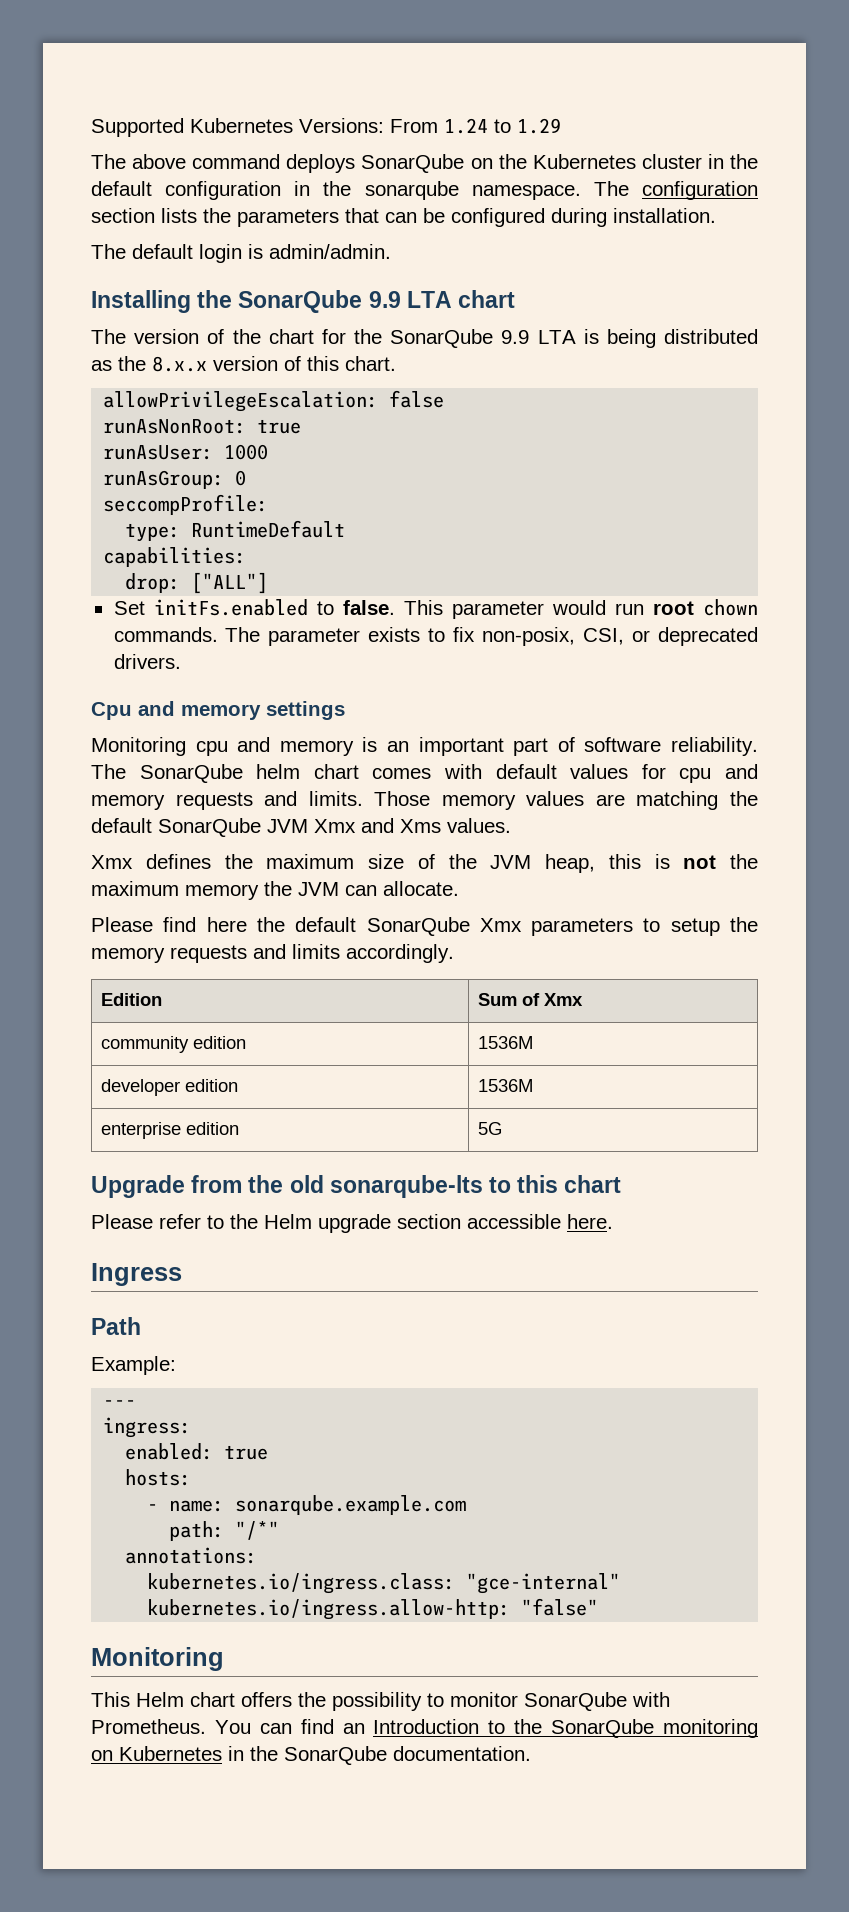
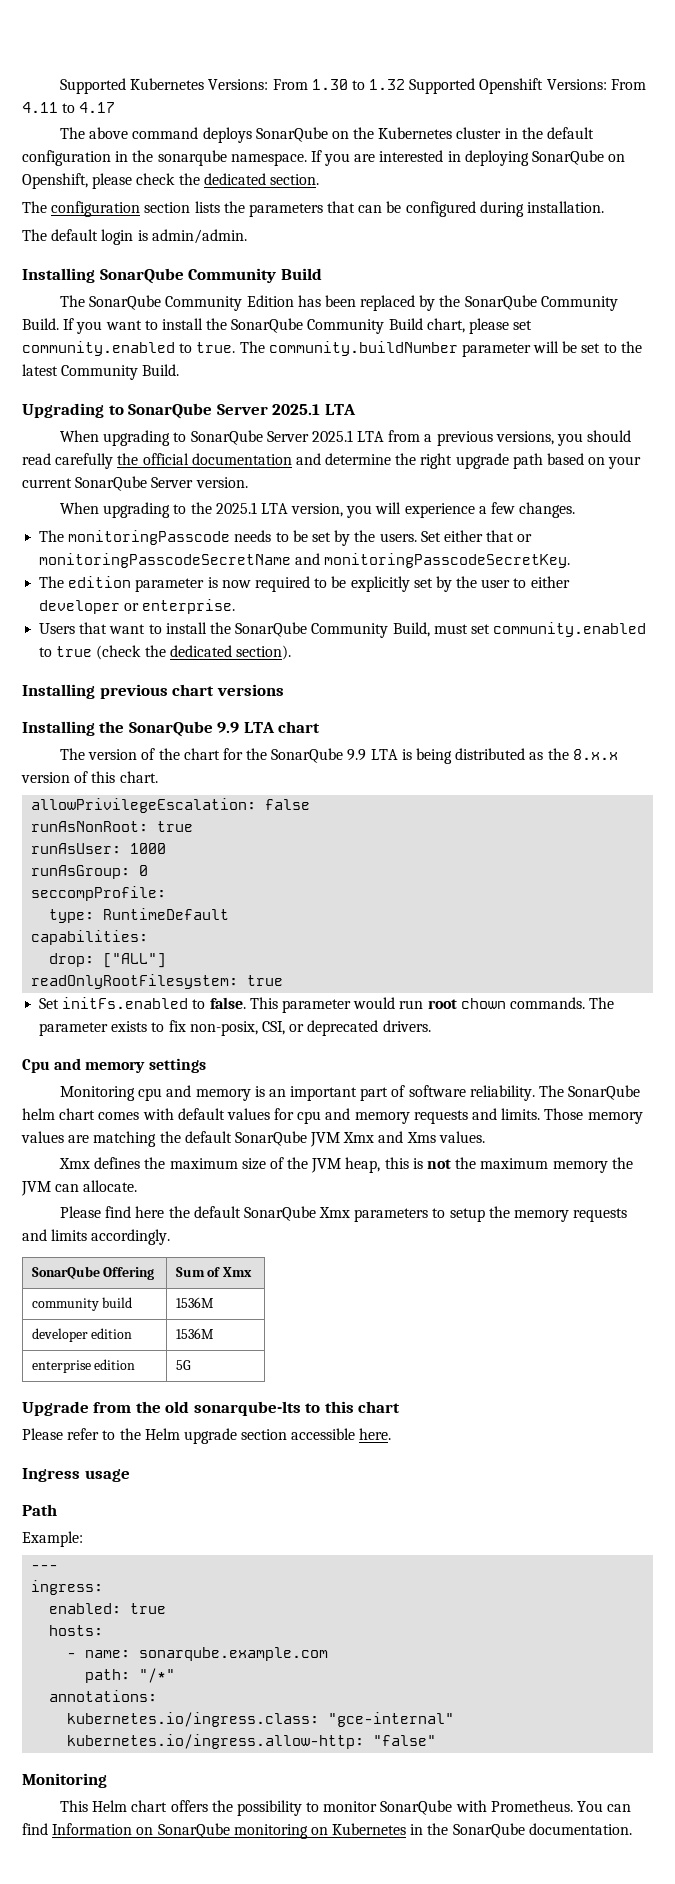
[444,118,561,134] 1.24 to 1.29 -> [311,78,646,94] [22,102,116,113] 1.30 to 1.32 Supported Openshift Versions: From 4.11 to 4.17
(581, 192) none -> [310,150,626,166] [22,173,319,189] If you are interested in deploying SonarQube on Openshift, please check the dedicated section. //
(391, 251) none -> [22,268,322,284] [59,295,618,311] [22,318,533,334] [22,341,642,357] [22,364,180,380] [22,403,356,419] [59,430,632,446] [22,453,642,469] [22,476,248,491] [59,502,576,518] [39,530,533,546] [39,553,571,568] [39,576,570,592] [39,599,236,614] [39,622,647,638] [39,645,291,660] [22,684,284,699] // Installing SonarQube Community Build // The SonarQube Community Edition has been replaced by the SonarQube Community Build. If you want to install the SonarQube Community Build chart, please set community.enabled to true. The community.buildNumber parameter will be set to the latest Community Build. // Upgrading to SonarQube Server 2025.1 LTA // When upgrading to SonarQube Server 2025.1 LTA from a previous versions, you should read carefully the official documentation and determine the right upgrade path based on your current SonarQube Server version. // When upgrading to the 2025.1 LTA version, you will experience a few changes. // The monitoringPasscode needs to be set by the users. Set either that or monitoringPasscodeSecretName and monitoringPasscodeSecretKey. // The edition parameter is now required to be explicitly set by the user to either developer or enterprise. // Users that want to install the SonarQube Community Build, must set community.enabled to true (check the dedicated section). // Installing previous chart versions
(269, 583) none -> [31,974,284,989] // readOnlyRootFilesystem: true
[100,993,162,1006] Edition -> [31,1266,155,1280] SonarQube Offering
[192,1036,246,1049] edition -> [102,1297,133,1308] build
(182, 1274) none -> [84,1469,130,1482] usage
[342,1719,543,1734] an Introduction to the -> [52,1823,154,1835] Information on

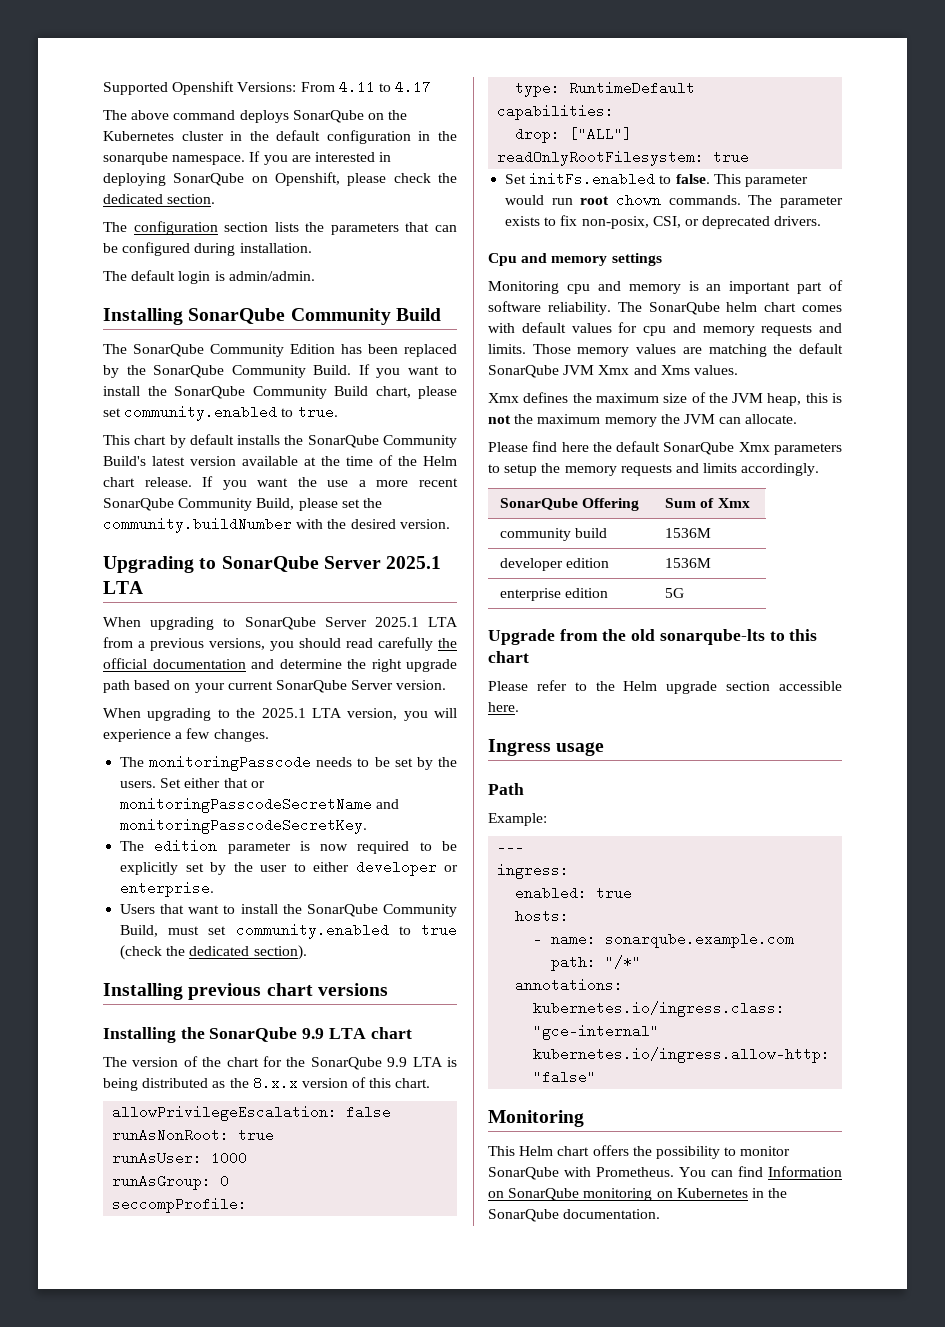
[59,78,476,94] Supported Kubernetes Versions: From 1.30 to 1.32 Supported -> [103,82,168,95] Supported
[239,341,642,357] [22,364,180,380] The community.buildNumber parameter will be set to the latest Community Build. -> [103,434,457,448] [103,455,457,466] [103,476,458,490] [103,498,382,511] [103,517,450,533] // This chart by default installs the SonarQube Community Build's latest version available at the time of the Helm chart release. If you want the use a more recent SonarQube Community Build, please set the community.buildNumber with the desired version.

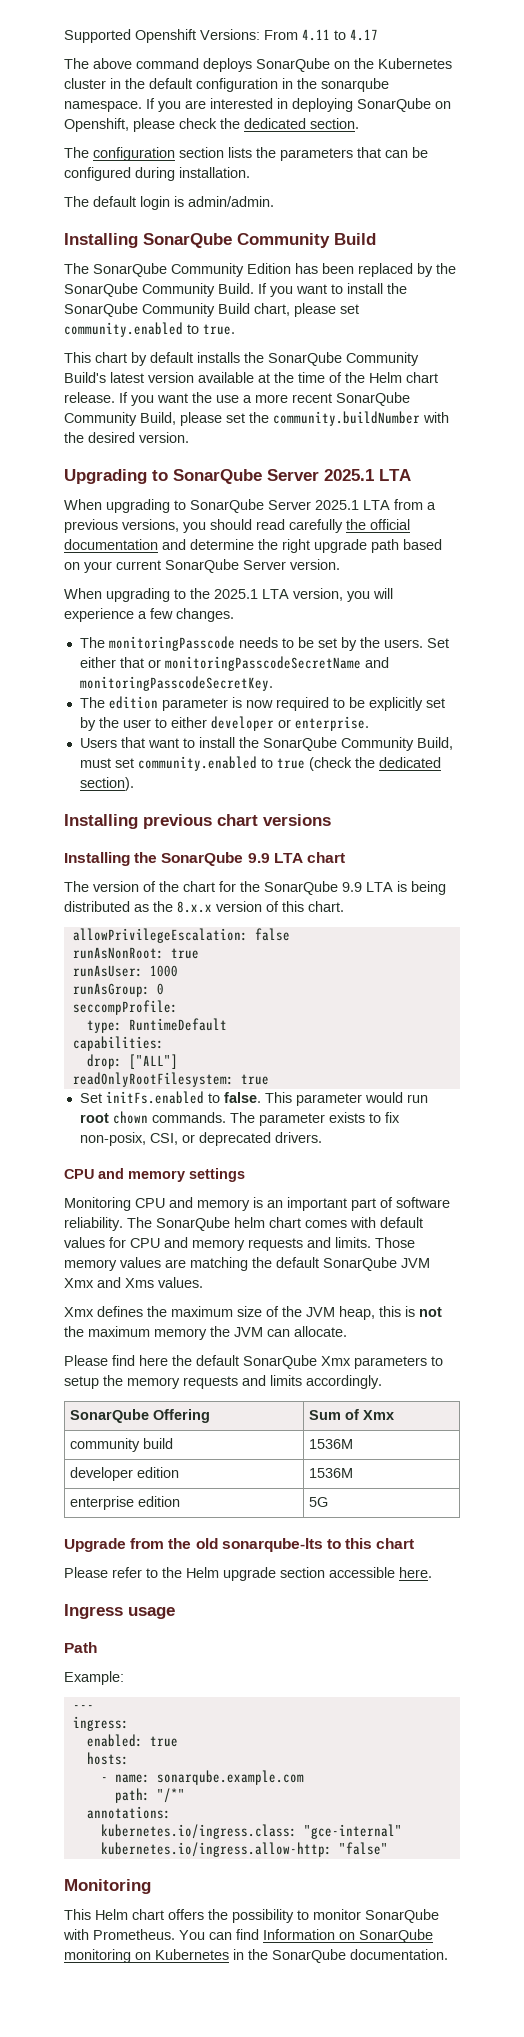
[488,253,517,266] Cpu -> [64,1169,94,1179] CPU
[566,284,590,294] cpu -> [135,1198,165,1208] CPU
[643,326,666,336] cpu -> [130,1238,160,1248] CPU

